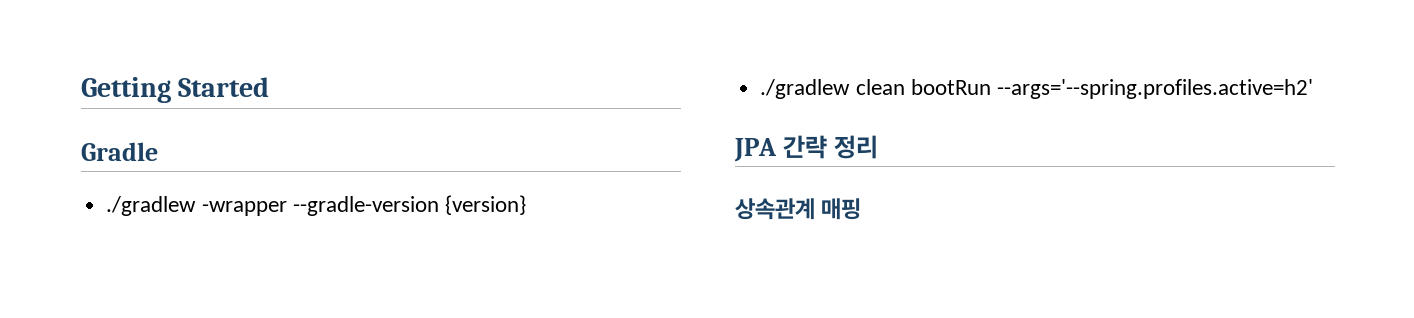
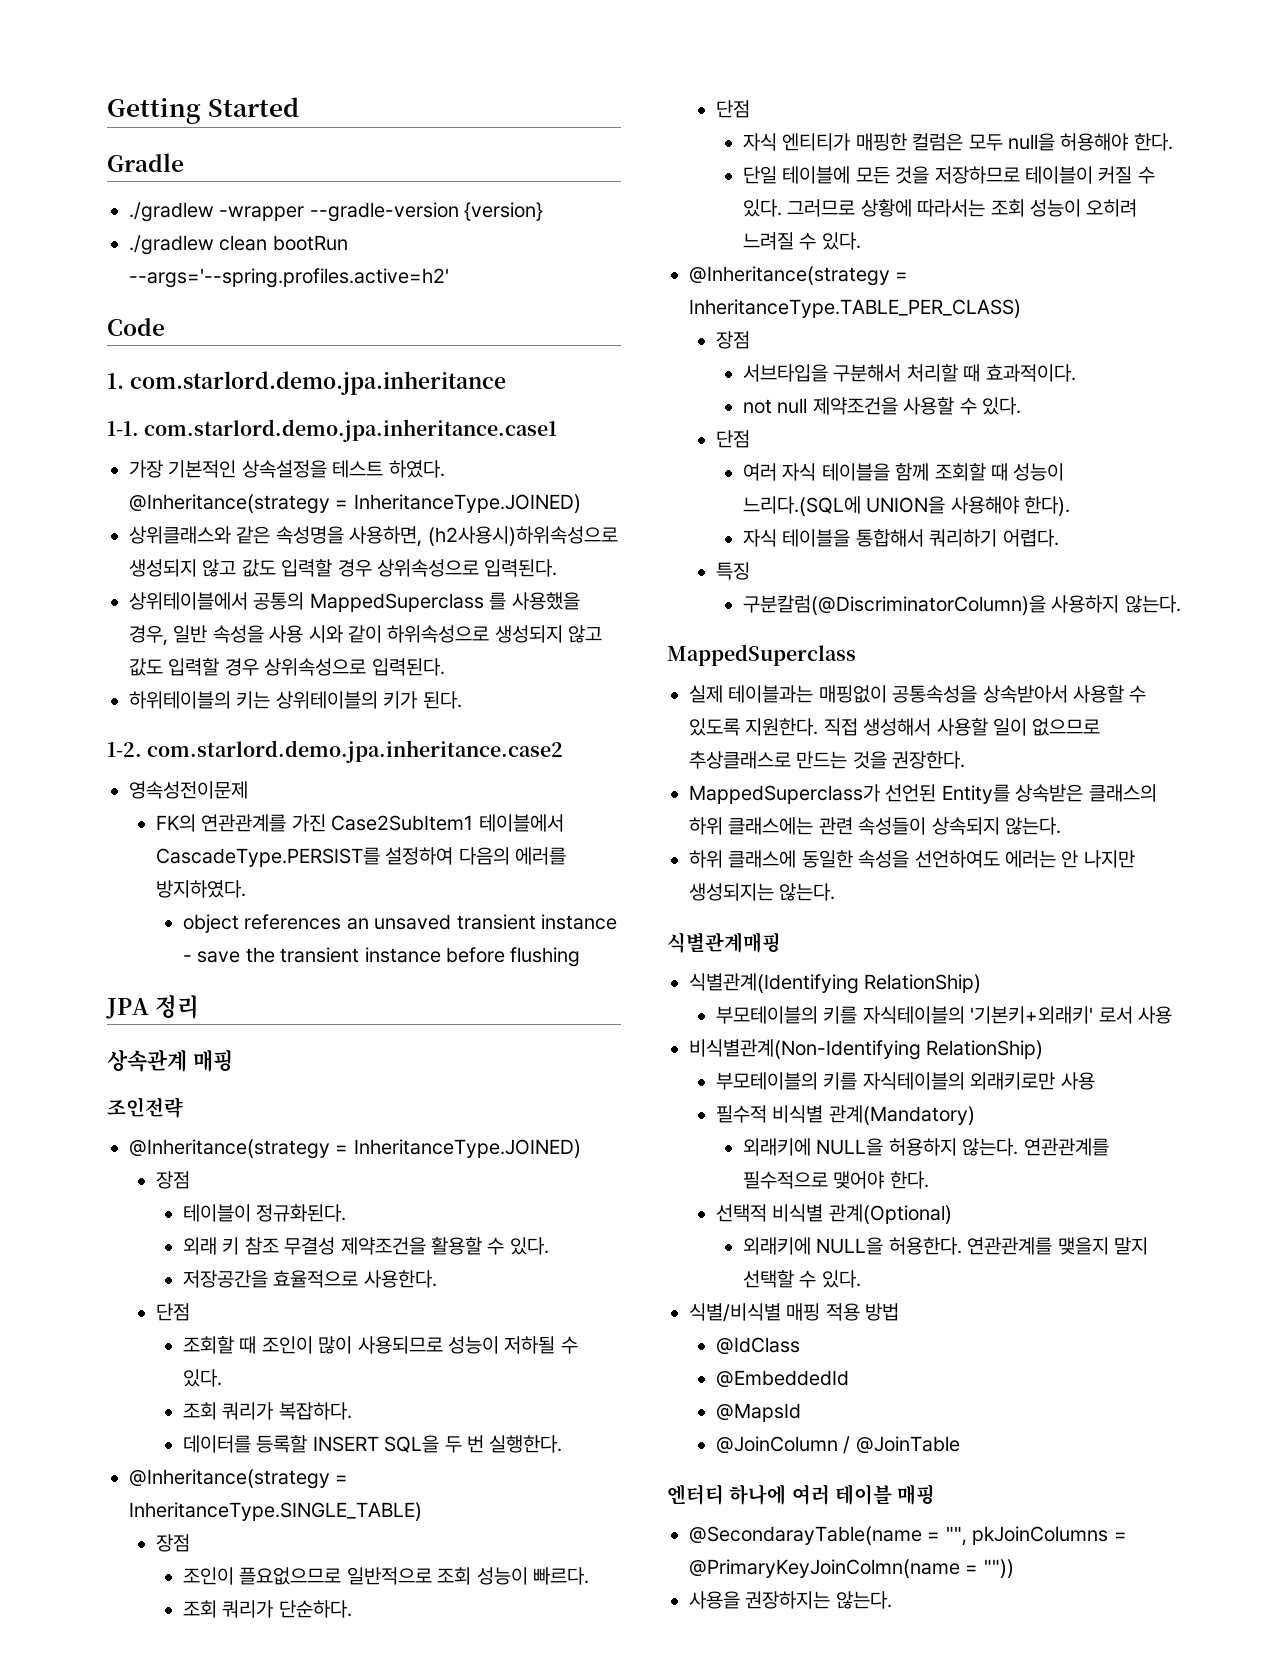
(1313, 89) none -> [107,318,165,336] [107,371,506,395] [107,419,558,442] [129,460,445,478] [129,494,581,514] [129,526,618,547] [129,559,558,577] [129,592,580,612] [129,625,603,646] [129,658,445,676] [129,691,462,709] [107,740,564,763] [129,781,248,799] [156,814,564,832] [156,847,567,867] [156,880,247,898] [183,914,618,933] [183,947,581,967] // Code // 1. com.starlord.demo.jpa.inheritance // 1-1. com.starlord.demo.jpa.inheritance.case1 // 가장 기본적인 상속설정을 테스트 하였다. @Inheritance(strategy = InheritanceType.JOINED) // 상위클래스와 같은 속성명을 사용하면, (h2사용시)하위속성으로 생성되지 않고 값도 입력할 경우 상위속성으로 입력된다. // 상위테이블에서 공통의 MappedSuperclass 를 사용했을 경우, 일반 속성을 사용 시와 같이 하위속성으로 생성되지 않고 값도 입력할 경우 상위속성으로 입력된다. // 하위테이블의 키는 상위테이블의 키가 된다. // 1-2. com.starlord.demo.jpa.inheritance.case2 // 영속성전이문제 // FK의 연관관계를 가진 Case2SubItem1 테이블에서 CascadeType.PERSIST를 설정하여 다음의 에러를 방지하였다. // object references an unsaved transient instance - save the transient instance before flushing
[782,135,827,159] 간략 -> (149, 1008) none
(862, 209) none -> [107,1097,183,1118] [129,1139,581,1159] [156,1171,191,1189] [183,1204,347,1222] [183,1237,549,1255] [183,1270,437,1288] [156,1303,191,1321] [183,1336,578,1354] [183,1369,223,1387] [183,1402,352,1420] [183,1435,563,1453] [129,1469,349,1489] [129,1502,422,1521] [156,1534,191,1552] [183,1567,590,1585] [183,1600,352,1618] [716,100,751,118] [743,133,1173,151] [743,166,1155,184] [743,199,1138,217] [743,232,861,250] [689,266,909,286] [689,299,1021,318] [716,331,751,349] [743,364,1076,382] [743,397,1022,415] [716,430,751,448] [743,463,1065,481] [743,496,1071,516] [743,529,1059,547] [716,562,751,580] [743,595,1181,615] [667,644,856,666] [689,685,1147,703] [689,718,1101,736] [689,751,966,769] [689,784,1157,804] [689,817,1061,835] [689,850,1135,868] [689,883,836,901] [667,932,781,953] [689,973,982,994] [716,1006,1173,1024] [689,1039,1044,1060] [716,1072,1095,1090] [716,1105,975,1125] [743,1138,1109,1156] [743,1171,929,1189] [716,1204,952,1224] [743,1237,1149,1255] [743,1270,861,1288] [689,1303,900,1322] [716,1337,801,1355] [716,1370,850,1388] [716,1403,802,1422] [716,1436,960,1454] [667,1484,936,1505] [689,1526,1127,1546] [689,1559,1014,1578] [689,1591,892,1609] // 조인전략 // @Inheritance(strategy = InheritanceType.JOINED) // 장점 // 테이블이 정규화된다. // 외래 키 참조 무결성 제약조건을 활용할 수 있다. // 저장공간을 효율적으로 사용한다. // 단점 // 조회할 때 조인이 많이 사용되므로 성능이 저하될 수 있다. // 조회 쿼리가 복잡하다. // 데이터를 등록할 INSERT SQL을 두 번 실행한다. // @Inheritance(strategy = InheritanceType.SINGLE_TABLE) // 장점 // 조인이 플요없으므로 일반적으로 조회 성능이 빠르다. // 조회 쿼리가 단순하다. // 단점 // 자식 엔티티가 매핑한 컬럼은 모두 null을 허용해야 한다. // 단일 테이블에 모든 것을 저장하므로 테이블이 커질 수 있다. 그러므로 상황에 따라서는 조회 성능이 오히려 느려질 수 있다. // @Inheritance(strategy = InheritanceType.TABLE_PER_CLASS) // 장점 // 서브타입을 구분해서 처리할 때 효과적이다. // not null 제약조건을 사용할 수 있다. // 단점 // 여러 자식 테이블을 함께 조회할 때 성능이 느리다.(SQL에 UNION을 사용해야 한다). // 자식 테이블을 통합해서 쿼리하기 어렵다. // 특징 // 구분칼럼(@DiscriminatorColumn)을 사용하지 않는다. // MappedSuperclass // 실제 테이블과는 매핑없이 공통속성을 상속받아서 사용할 수 있도록 지원한다. 직접 생성해서 사용할 일이 없으므로 추상클래스로 만드는 것을 권장한다. // MappedSuperclass가 선언된 Entity를 상속받은 클래스의 하위 클래스에는 관련 속성들이 상속되지 않는다. // 하위 클래스에 동일한 속성을 선언하여도 에러는 안 나지만 생성되지는 않는다. // 식별관계매핑 // 식별관계(Identifying RelationShip) // 부모테이블의 키를 자식테이블의 '기본키+외래키' 로서 사용 // 비식별관계(Non-Identifying RelationShip) // 부모테이블의 키를 자식테이블의 외래키로만 사용 // 필수적 비식별 관계(Mandatory) // 외래키에 NULL을 허용하지 않는다. 연관관계를 필수적으로 맺어야 한다. // 선택적 비식별 관계(Optional) // 외래키에 NULL을 허용한다. 연관관계를 맺을지 말지 선택할 수 있다. // 식별/비식별 매핑 적용 방법 // @IdClass // @EmbeddedId // @MapsId // @JoinColumn / @JoinTable // 엔터티 하나에 여러 테이블 매핑 // @SecondarayTable(name = "", pkJoinColumns = @PrimaryKeyJoinColmn(name = "")) // 사용을 권장하지는 않는다.

